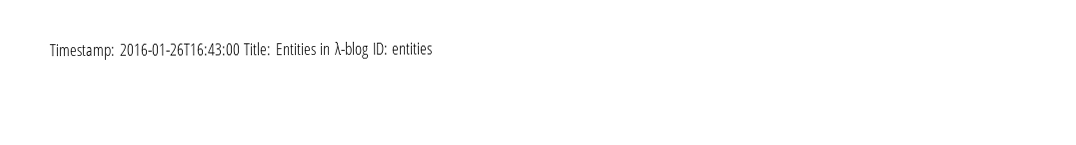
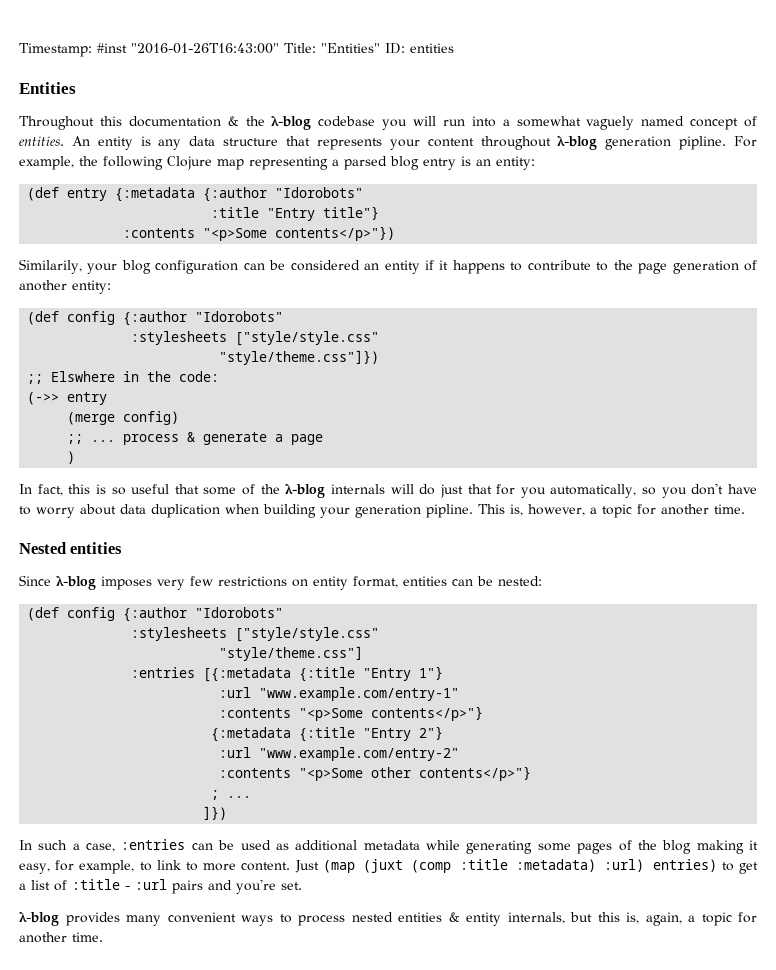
[118,41,433,59] 2016-01-26T16:43:00 Title: Entities in λ-blog ID: entities -> [97,43,454,54] [19,82,76,94] [19,116,757,130] [19,136,758,150] [19,156,535,170] [27,187,364,202] [211,206,380,221] [123,226,396,241] [19,259,757,274] [19,280,111,294] [27,311,284,326] [131,331,380,346] [219,350,380,365] [27,371,220,384] [27,392,108,405] [67,411,180,425] [67,432,324,445] [67,451,76,464] [19,483,758,498] [19,504,745,518] [19,542,123,554] [19,575,542,590] [27,607,284,622] [131,627,380,642] [219,646,364,661] [131,666,444,682] [219,687,460,701] [219,706,484,721] [211,726,444,742] [219,747,460,761] [219,766,532,781] [211,790,252,800] [203,806,228,820] [19,839,758,854] [19,859,758,874] [19,879,302,894] [19,912,757,926] [19,932,103,943] #inst "2016-01-26T16:43:00" Title: "Entities" ID: entities // Entities // Throughout this documentation & the λ-blog codebase you will run into a somewhat vaguely named concept of entities. An entity is any data structure that represents your content throughout λ-blog generation pipline. For example, the following Clojure map representing a parsed blog entry is an entity: // (def entry {:metadata {:author "Idorobots" // :title "Entry title"} // :contents "<p>Some contents</p>"}) // Similarily, your blog configuration can be considered an entity if it happens to contribute to the page generation of another entity: // (def config {:author "Idorobots" // :stylesheets ["style/style.css" // "style/theme.css"]}) // ;; Elswhere in the code: // (->> entry // (merge config) // ;; ... process & generate a page // ) // In fact, this is so useful that some of the λ-blog internals will do just that for you automatically, so you don't have to worry about data duplication when building your generation pipline. This is, however, a topic for another time. // Nested entities // Since λ-blog imposes very few restrictions on entity format, entities can be nested: // (def config {:author "Idorobots" // :stylesheets ["style/style.css" // "style/theme.css"] // :entries [{:metadata {:title "Entry 1"} // :url "www.example.com/entry-1" // :contents "<p>Some contents</p>"} // {:metadata {:title "Entry 2"} // :url "www.example.com/entry-2" // :contents "<p>Some other contents</p>"} // ; ... // ]}) // In such a case, :entries can be used as additional metadata while generating some pages of the blog making it easy, for example, to link to more content. Just (map (juxt (comp :title :metadata) :url) entries) to get a list of :title - :url pairs and you're set. // λ-blog provides many convenient ways to process nested entities & entity internals, but this is, again, a topic for another time.

